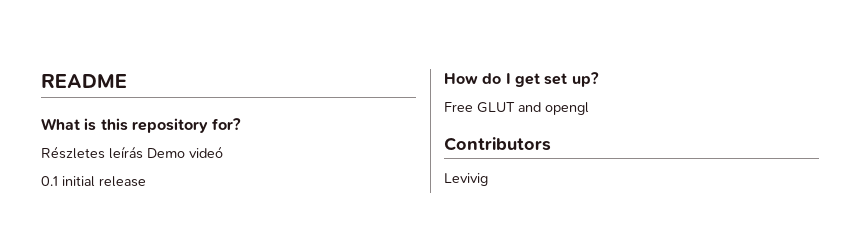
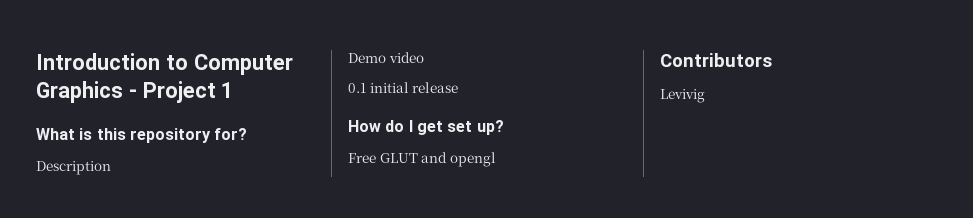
[41,74,127,88] README -> [36,53,293,75] [36,81,234,103] Introduction to Computer Graphics - Project 1
[41,146,223,159] Részletes leírás Demo videó -> [36,161,111,175] [348,52,424,63] Description // Demo video

